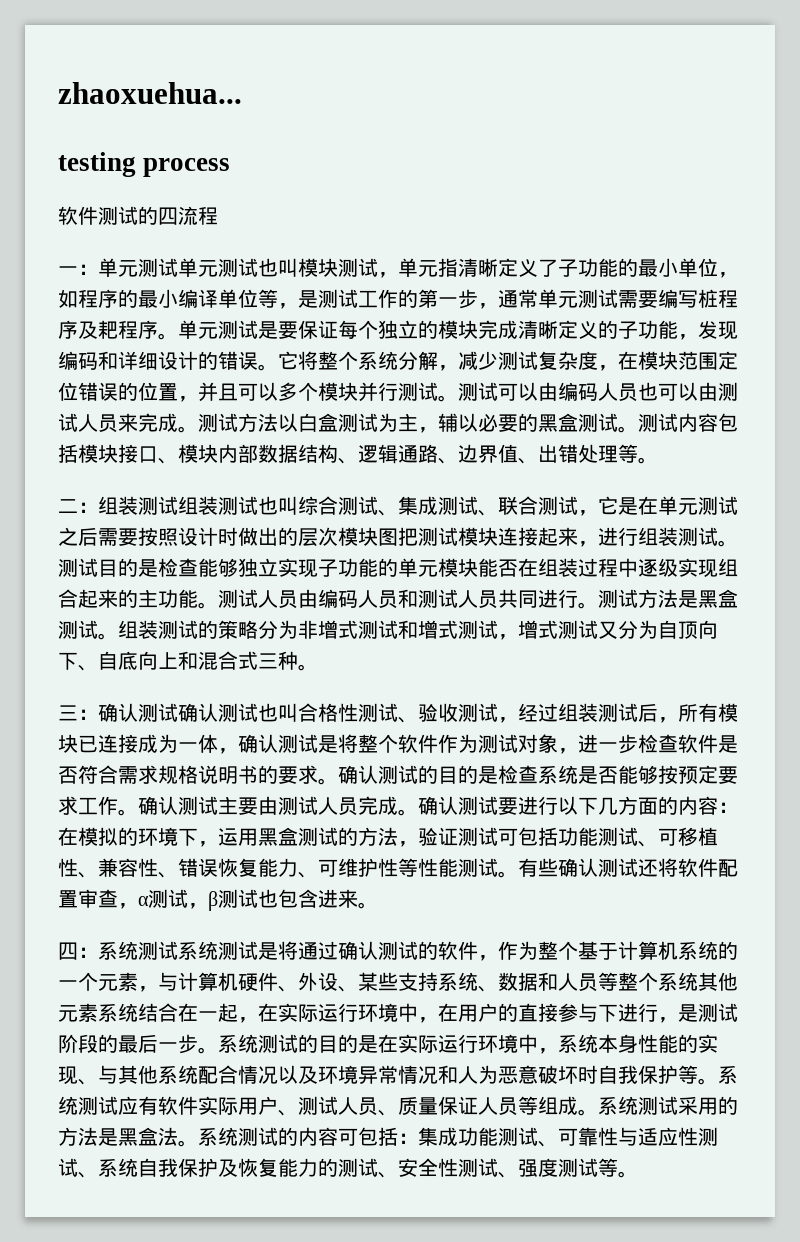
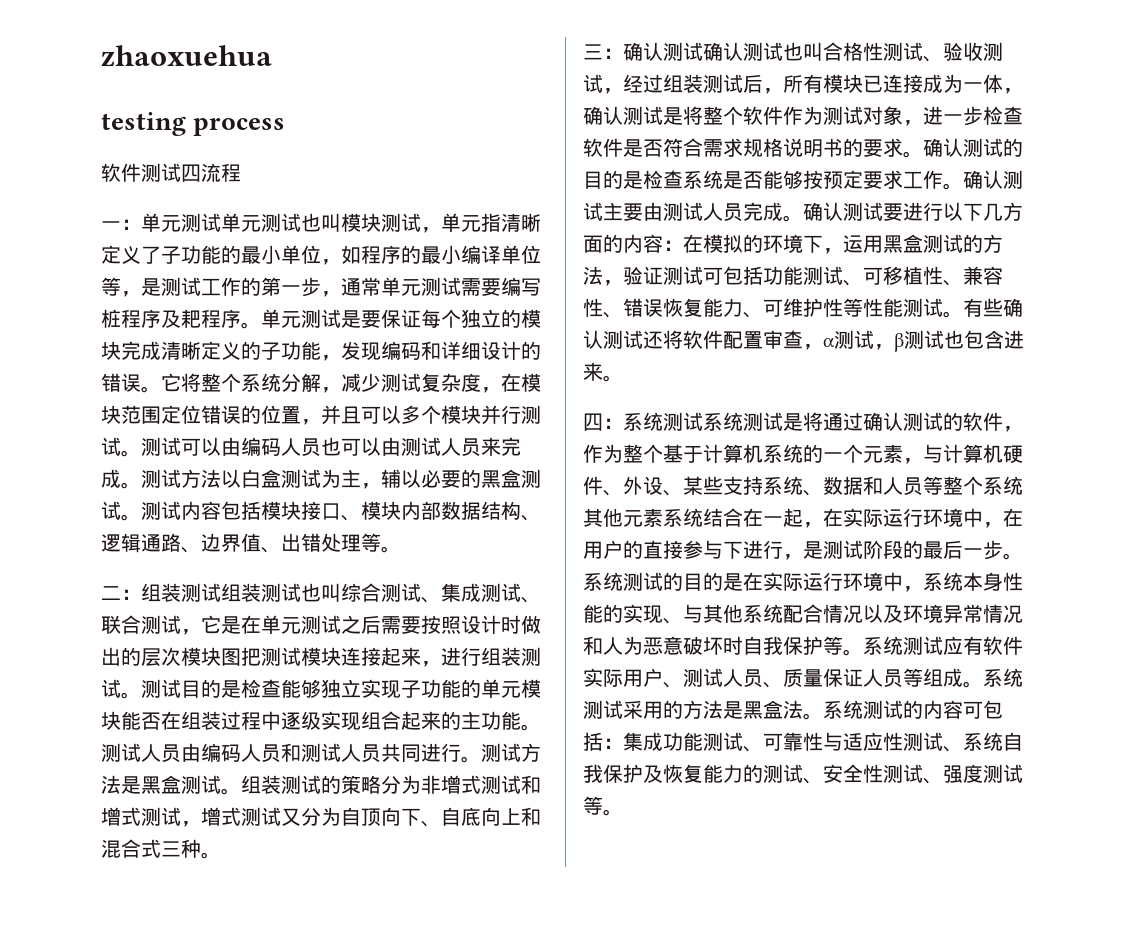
[58,82,242,104] zhaoxuehua... -> [101,45,272,67] zhaoxuehua
[138,206,158,225] 的 -> (181, 172) none

